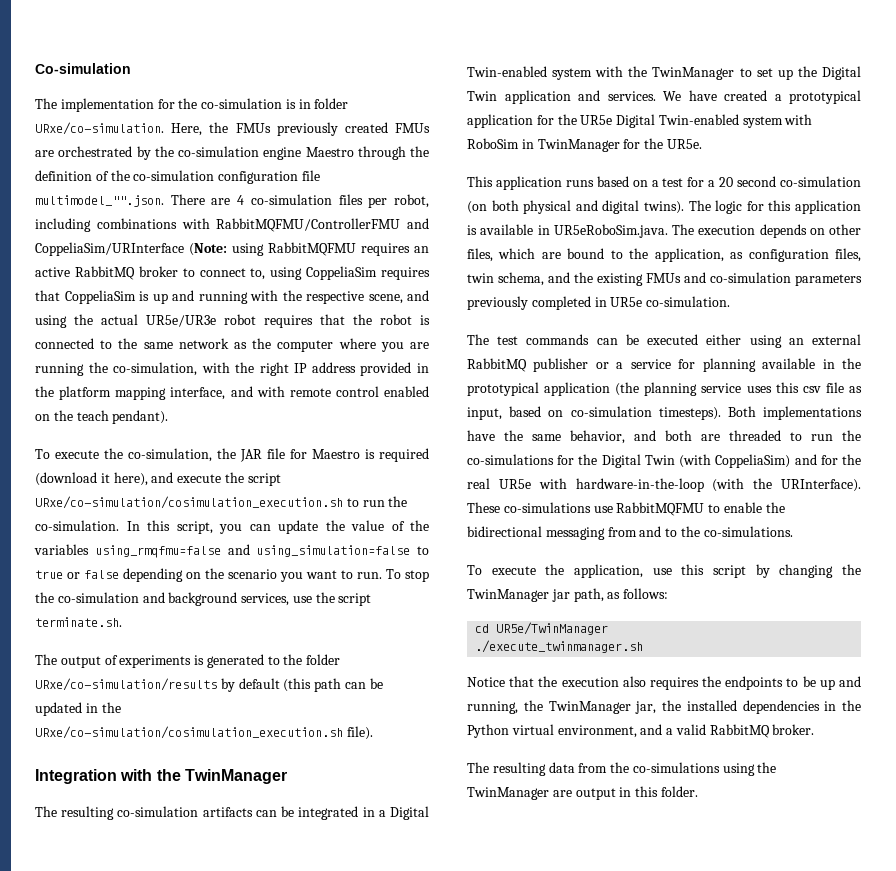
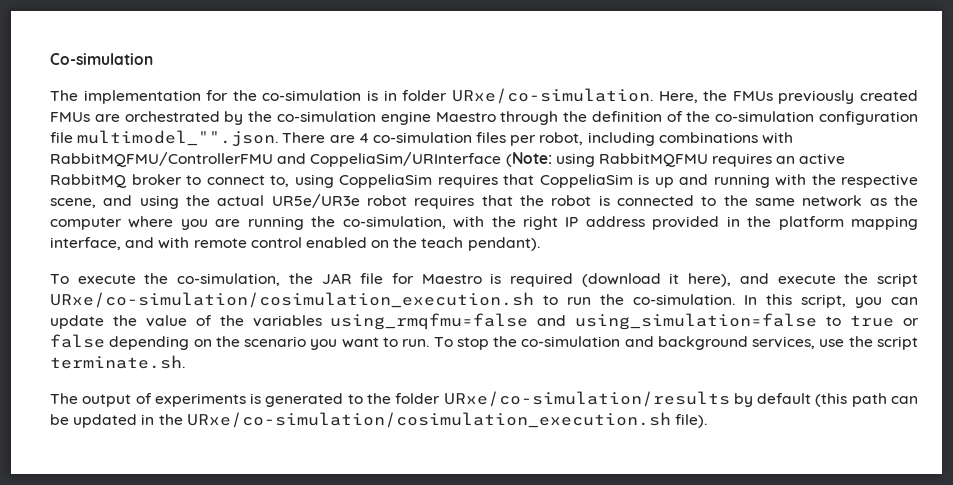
[35,769,287,784] [35,806,430,820] [467,66,861,80] [467,90,861,104] [467,114,813,128] [467,138,702,152] [467,176,861,190] [467,200,861,214] [467,224,861,238] [467,248,861,262] [467,272,862,286] [467,296,731,310] [467,334,861,348] [467,358,862,372] [467,382,862,396] [467,406,862,420] [467,430,861,444] [467,454,861,468] [467,478,861,492] [467,502,785,516] [467,526,793,540] [467,564,861,578] [467,588,669,602] [475,622,609,635] [475,640,644,653] [467,676,861,690] [467,700,861,714] [467,724,815,738] [467,762,777,776] [467,786,698,800] // Integration with the TwinManager // The resulting co-simulation artifacts can be integrated in a Digital Twin-enabled system with the TwinManager to set up the Digital Twin application and services. We have created a prototypical application for the UR5e Digital Twin-enabled system with RoboSim in TwinManager for the UR5e. // This application runs based on a test for a 20 second co-simulation (on both physical and digital twins). The logic for this application is available in UR5eRoboSim.java. The execution depends on other files, which are bound to the application, as configuration files, twin schema, and the existing FMUs and co-simulation parameters previously completed in UR5e co-simulation. // The test commands can be executed either using an external RabbitMQ publisher or a service for planning available in the prototypical application (the planning service uses this csv file as input, based on co-simulation timesteps). Both implementations have the same behavior, and both are threaded to run the co-simulations for the Digital Twin (with CoppeliaSim) and for the real UR5e with hardware-in-the-loop (with the URInterface). These co-simulations use RabbitMQFMU to enable the bidirectional messaging from and to the co-simulations. // To execute the application, use this script by changing the TwinManager jar path, as follows: // cd UR5e/TwinManager // ./execute_twinmanager.sh // Notice that the execution also requires the endpoints to be up and running, the TwinManager jar, the installed dependencies in the Python virtual environment, and a valid RabbitMQ broker. // The resulting data from the co-simulations using the TwinManager are output in this folder. -> (707, 421) none

